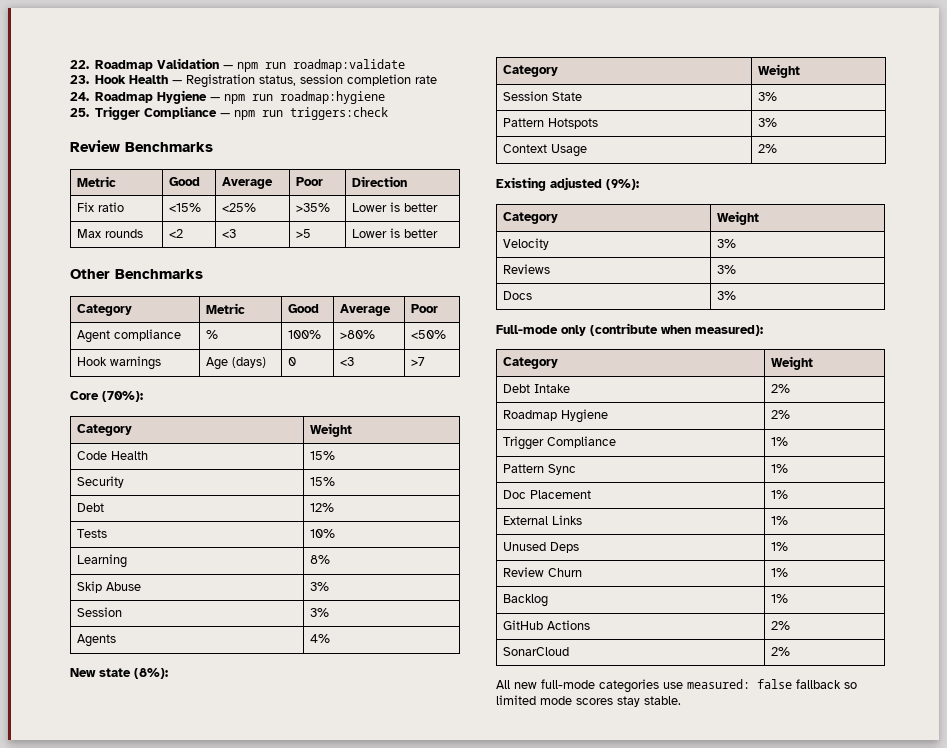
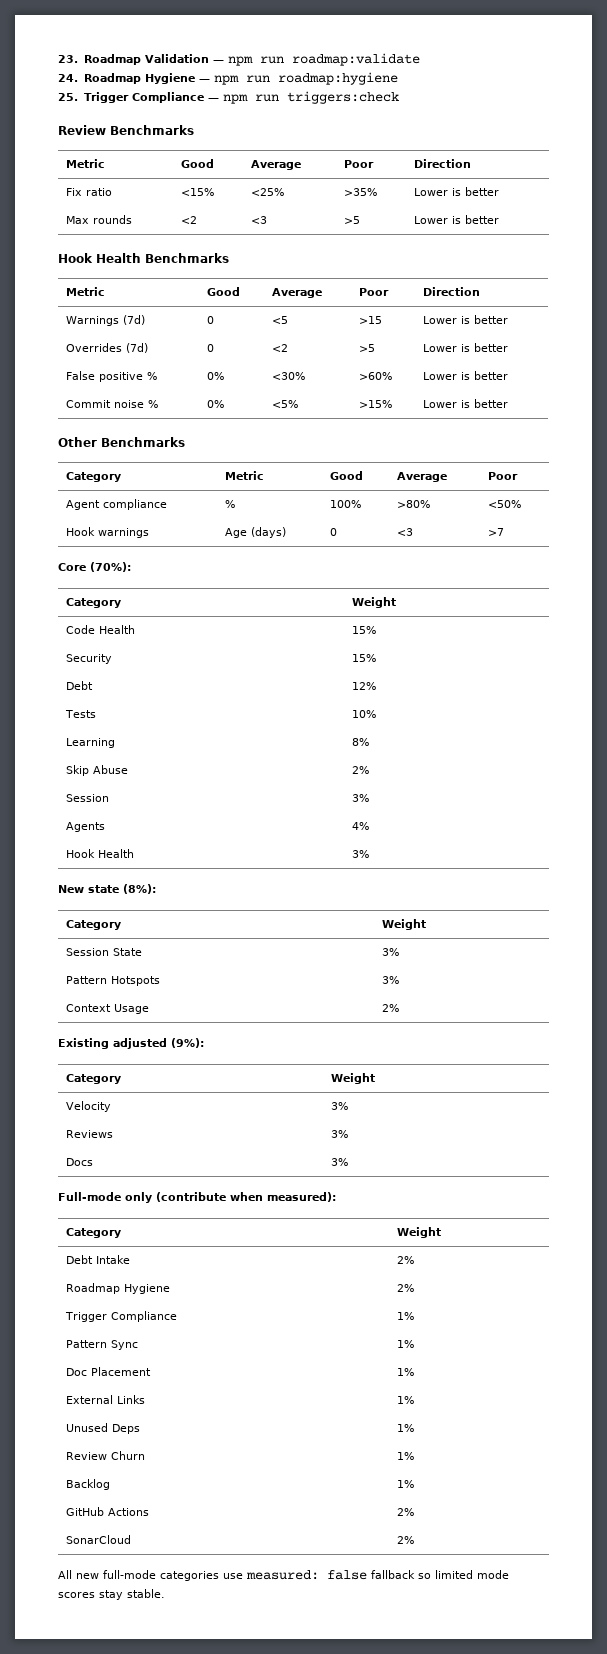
[70,60,89,69] 22. -> [58,55,78,63] 23.
[70,74,438,88] // 23. Hook Health — Registration status, session completion rate -> (420, 59) none
(439, 233) none -> [58,253,229,263] [65,287,105,296] [206,287,240,296] [271,288,322,298] [358,288,389,296] [422,287,480,296] [65,315,145,326] [206,316,214,324] [271,316,288,324] [358,316,382,324] [422,315,508,324] [65,343,148,353] [206,344,214,352] [271,344,288,352] [358,344,375,352] [422,343,508,352] [65,371,157,382] [206,372,224,380] [271,372,305,380] [358,372,392,380] [422,371,508,380] [65,400,158,408] [206,400,224,408] [271,400,298,408] [358,400,392,408] [422,399,508,408] // Hook Health Benchmarks // Metric | Good | Average | Poor | Direction // Warnings (7d) | 0 | <5 | >15 | Lower is better // Overrides (7d) | 0 | <2 | >5 | Lower is better // False positive % | 0% | <30% | >60% | Lower is better // Commit noise % | 0% | <5% | >15% | Lower is better
[310,582,330,591] 3% -> [351,766,369,774] 2%
(331, 638) none -> [65,849,134,858] [351,850,369,858] // Hook Health | 3%

